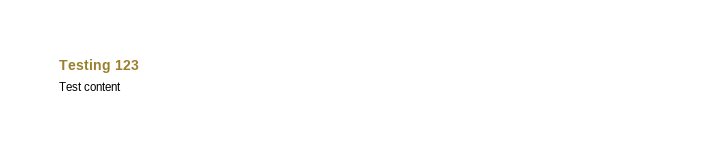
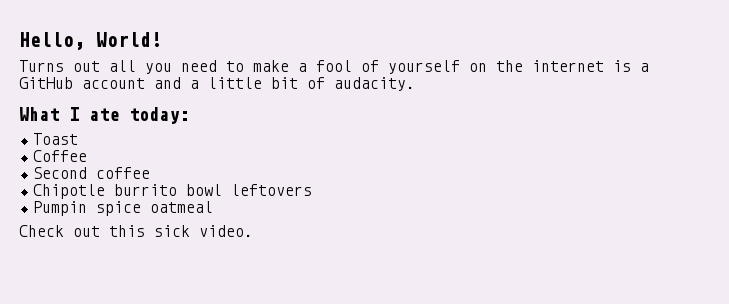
[59,59,139,73] [59,82,122,91] Testing 123 // Test content -> [19,32,162,50] [19,60,649,74] [19,77,415,91] [19,107,189,124] [33,133,79,145] [33,150,88,162] [33,167,151,179] [33,184,313,199] [33,201,214,216] [19,225,253,237] Hello, World! // Turns out all you need to make a fool of yourself on the internet is a GitHub account and a little bit of audacity. // What I ate today: // Toast // Coffee // Second coffee // Chipotle burrito bowl leftovers // Pumpin spice oatmeal // Check out this sick video.

